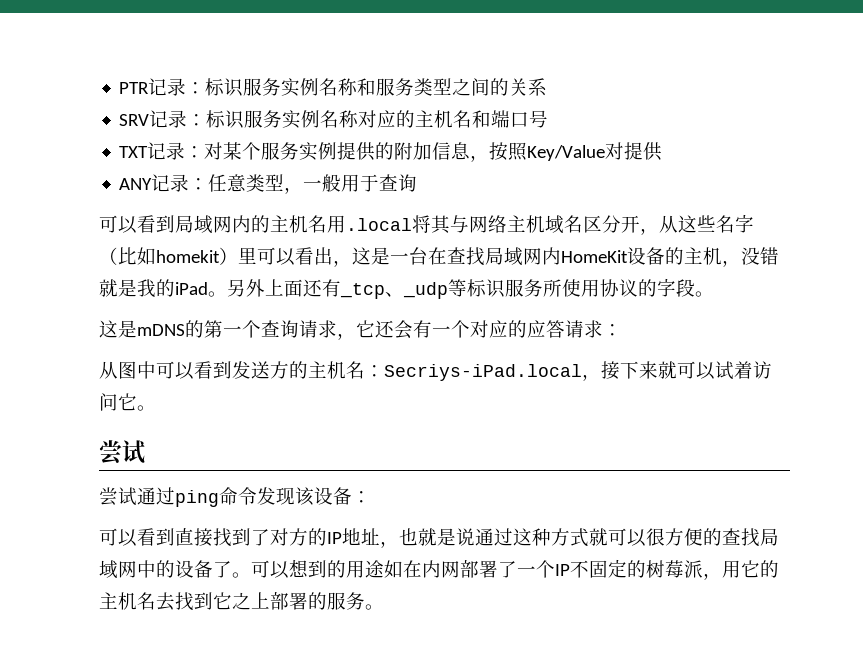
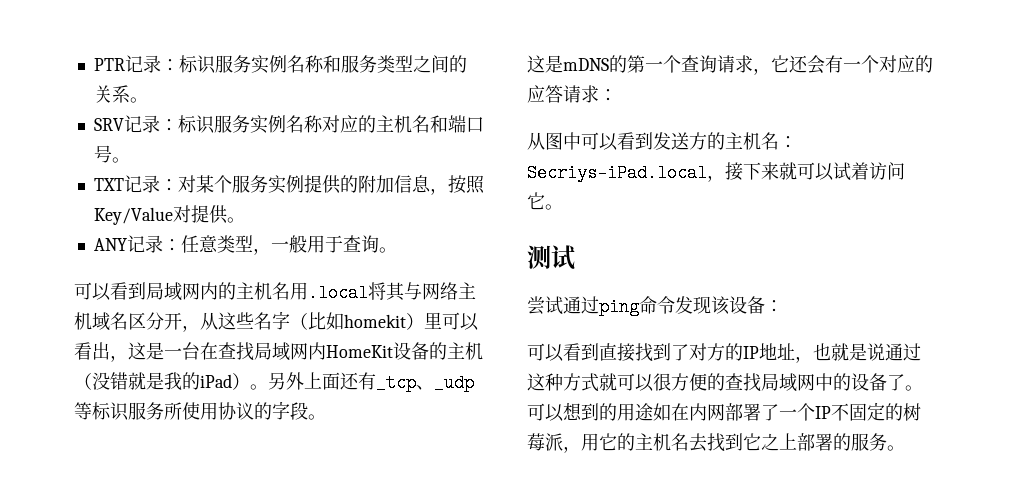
(548, 87) none -> [129,97,148,103] 。
(549, 119) none -> [111,157,130,163] 。
(663, 151) none -> [226,217,245,223] 。
(418, 183) none -> [378,247,397,253] 。
[722,260,741,267] ， -> [74,373,92,390] （
(208, 288) none -> [232,373,250,390] ）
[99,440,122,465] 尝 -> [527,245,551,269] 测

